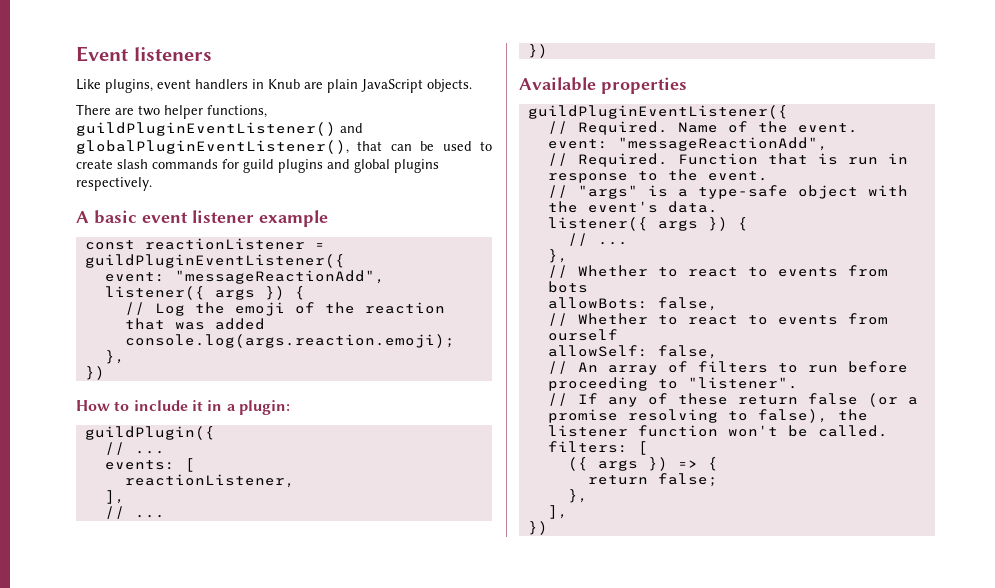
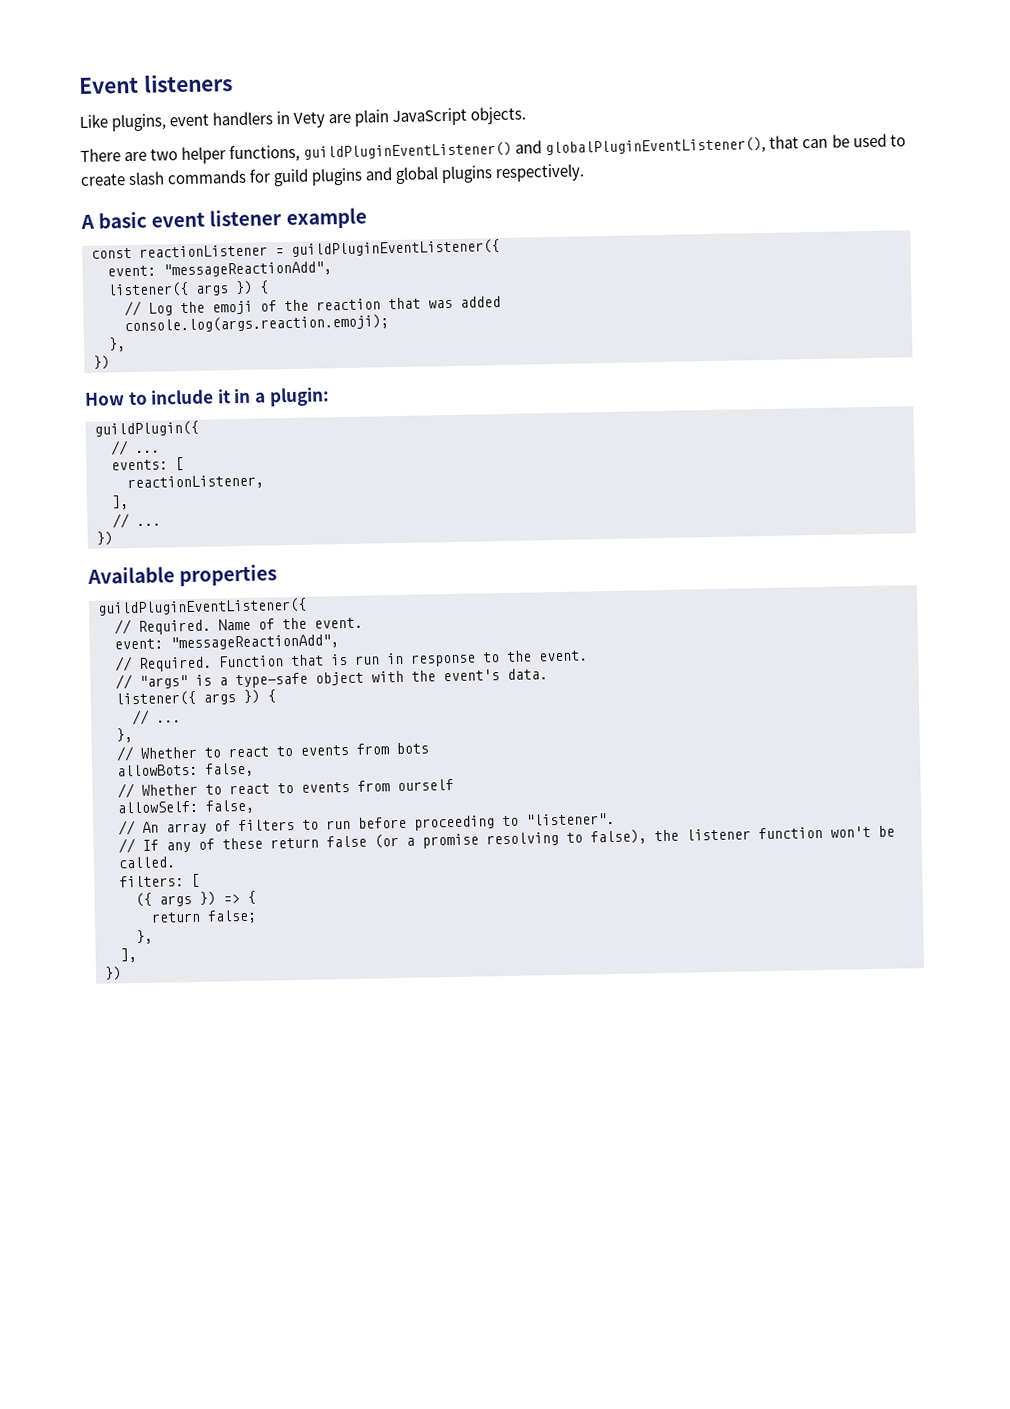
[268,79,300,89] Knub -> [293,111,326,128] Vety

